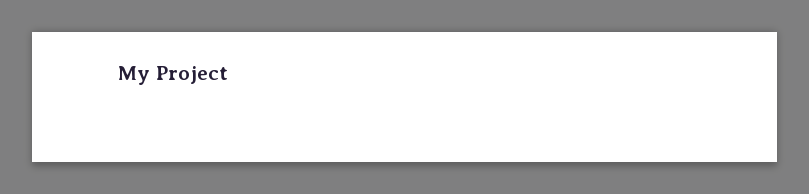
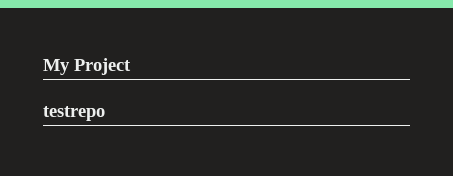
(228, 75) none -> [43,106,105,121] // testrepo

